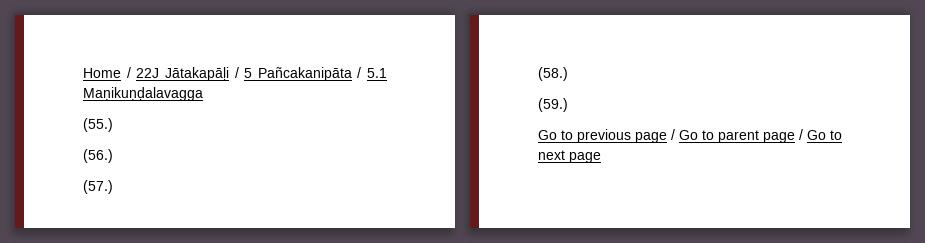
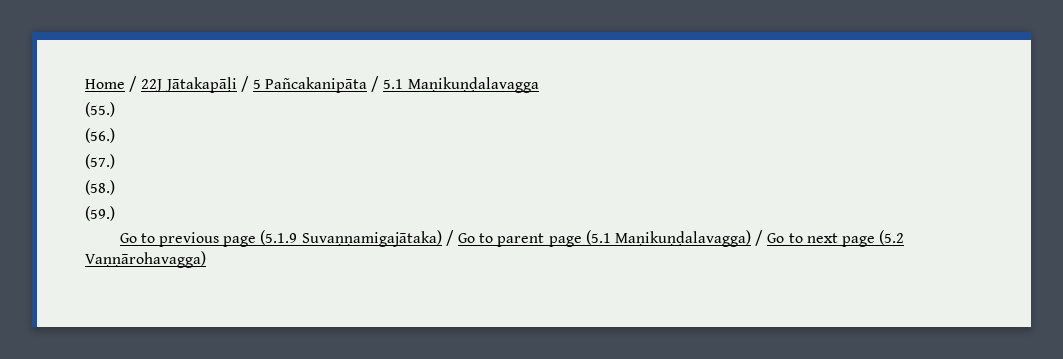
(667, 137) none -> [260,230,442,247] (5.1.9 Suvaṇṇamigajātaka)
(795, 137) none -> [585,230,751,247] (5.1 Maṇikuṇḍalavagga)
(601, 157) none -> [879,230,905,245] [85,251,206,268] (5.2 Vaṇṇārohavagga)

